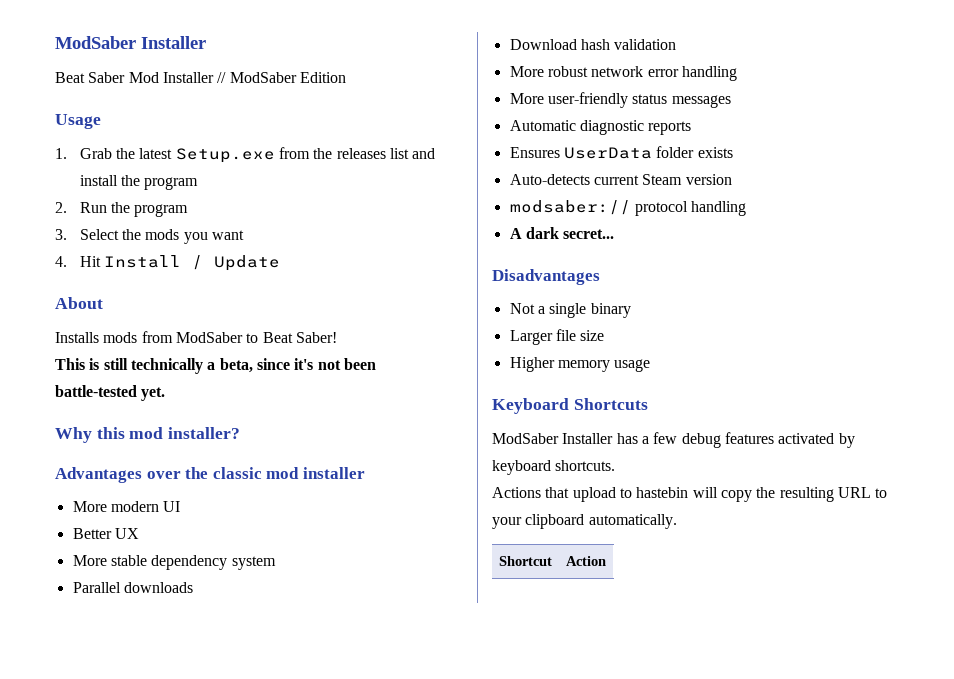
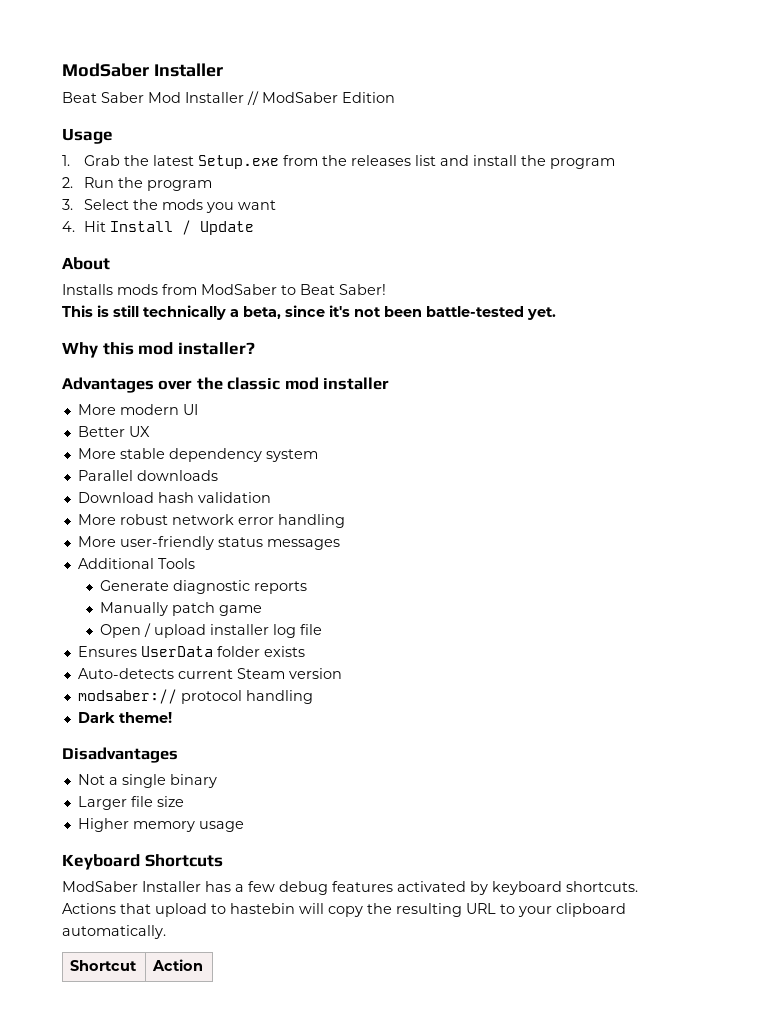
[509,120,576,131] Automatic -> [77,558,195,569] [100,580,170,591] Additional Tools // Generate
(692, 128) none -> [100,602,263,616] [100,623,323,638] // Manually patch game // Open / upload installer log file
[509,227,615,239] A dark secret... -> [77,712,172,723] Dark theme!

